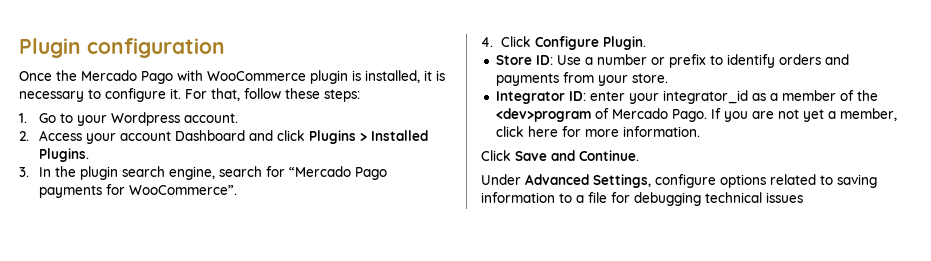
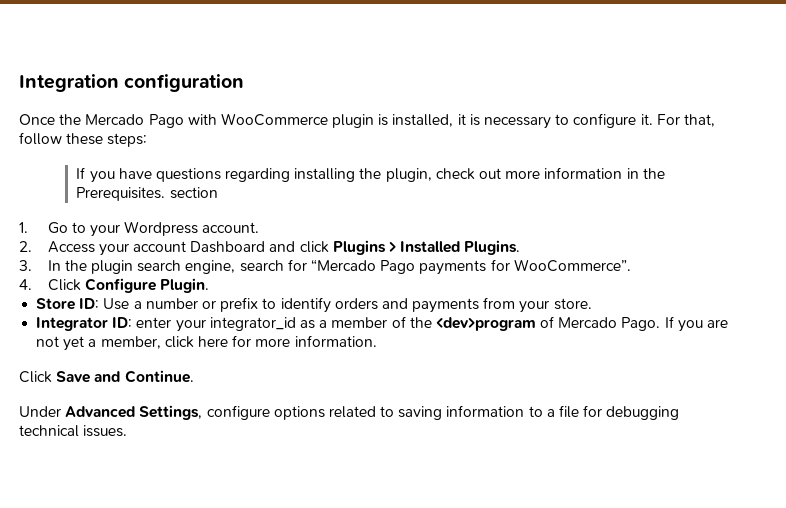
[19,38,81,58] Plugin -> [19,74,119,92] Integration
(360, 95) none -> [76,167,665,183] [76,187,218,201] // If you have questions regarding installing the plugin, check out more information in the Prerequisites. section
[766,192,803,203] issues -> [83,425,128,437] issues.

